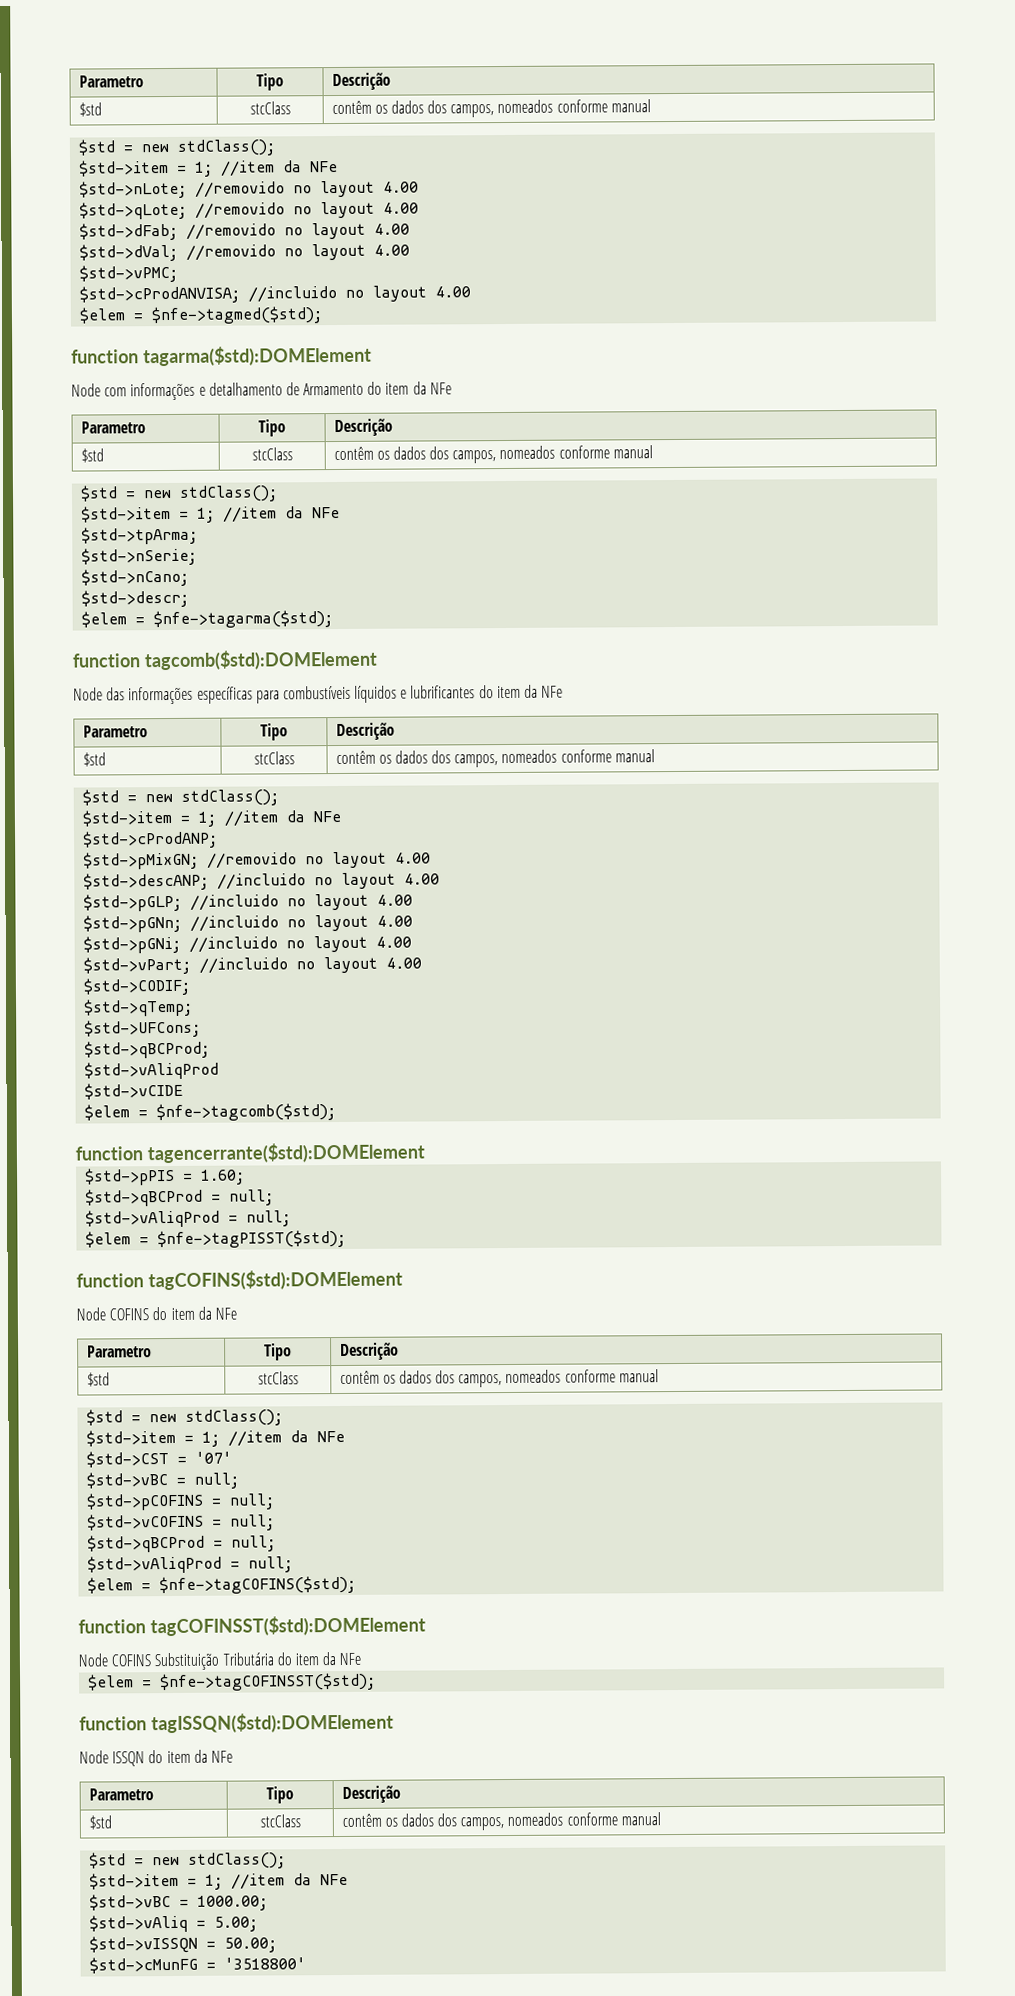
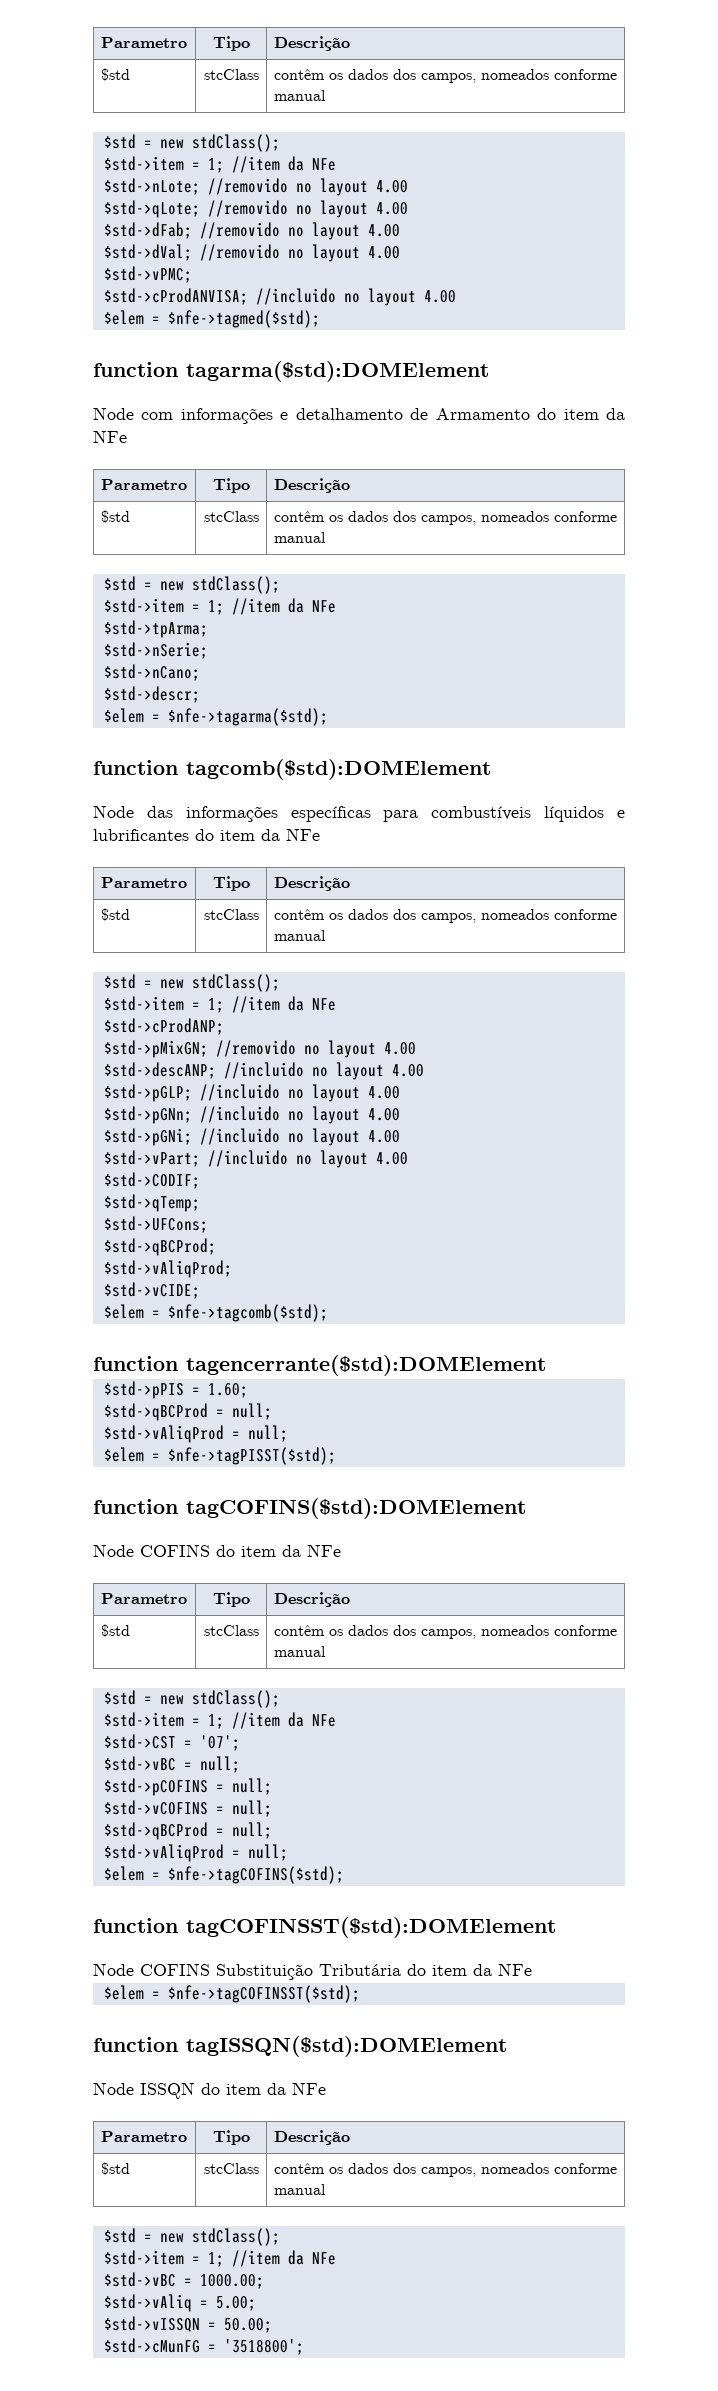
[84,1061,220,1080] [84,1082,184,1100] $std->vAliqProd // $std->vCIDE -> [103,1260,232,1278] [103,1282,200,1299] $std->vAliqProd; // $std->vCIDE;
[195,1451,233,1464] '07' -> [199,1735,240,1751] '07';
[224,1957,307,1970] '3518800' -> [223,2339,304,2355] '3518800';

